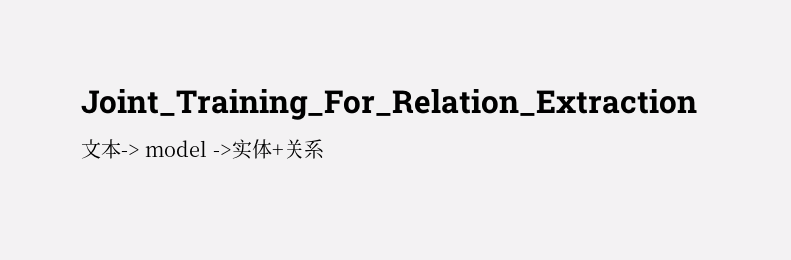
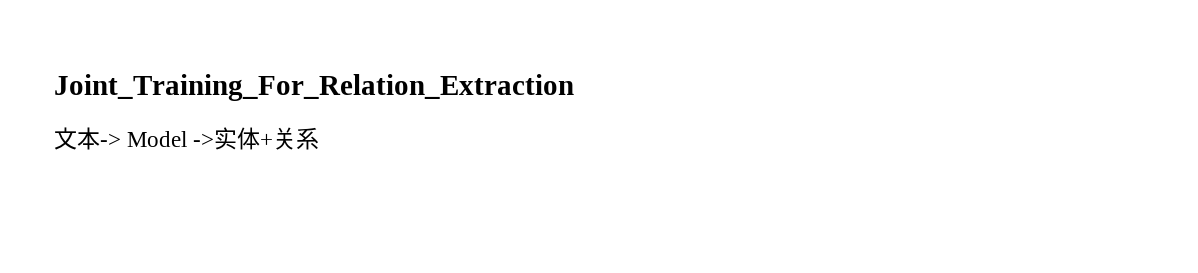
[145,140,208,157] model -> [127,131,188,147] Model

